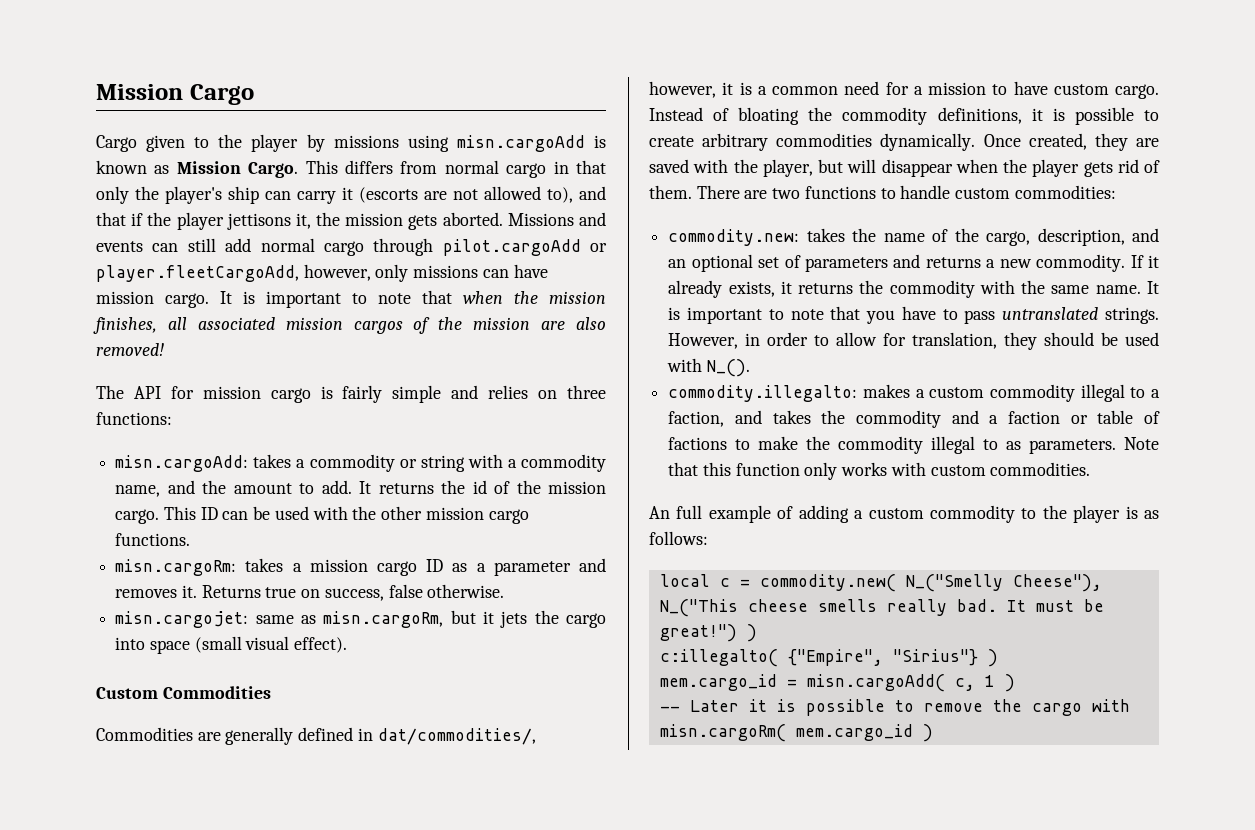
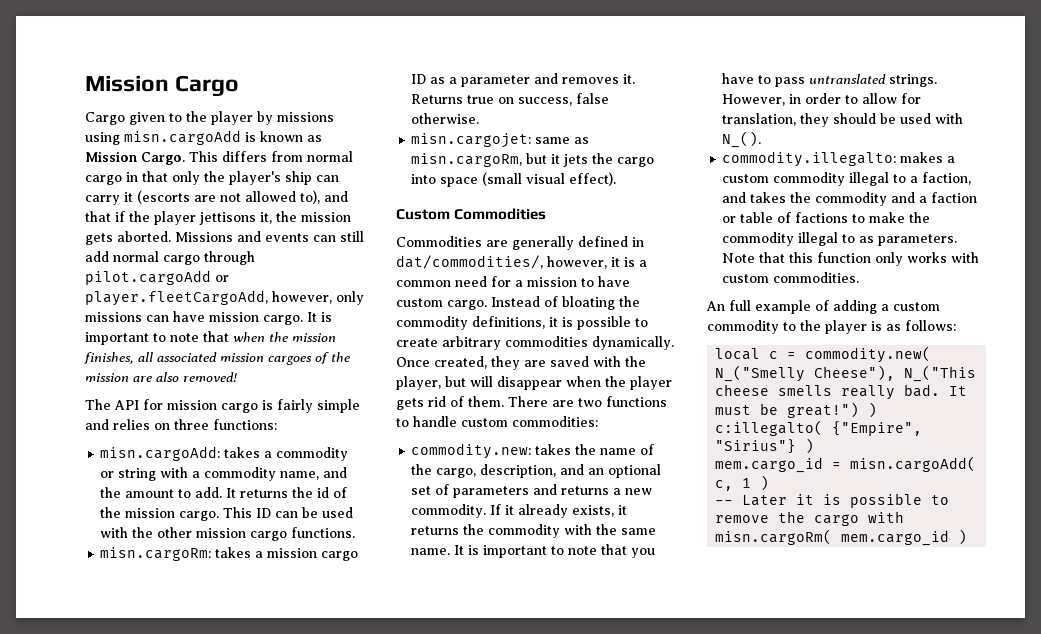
[353,321,403,334] cargos -> [268,356,312,365] cargoes

